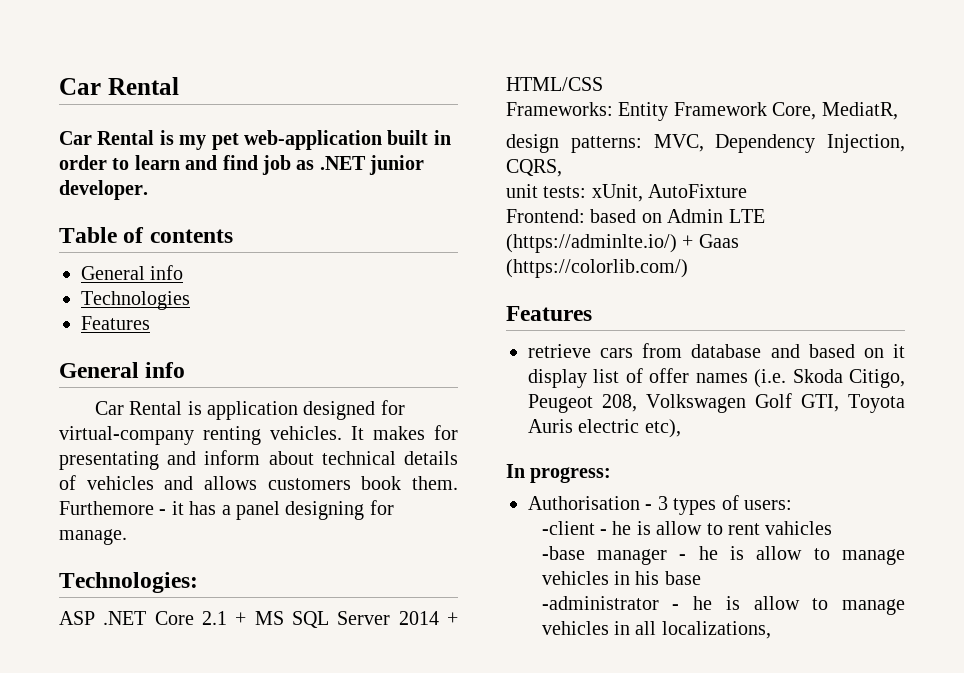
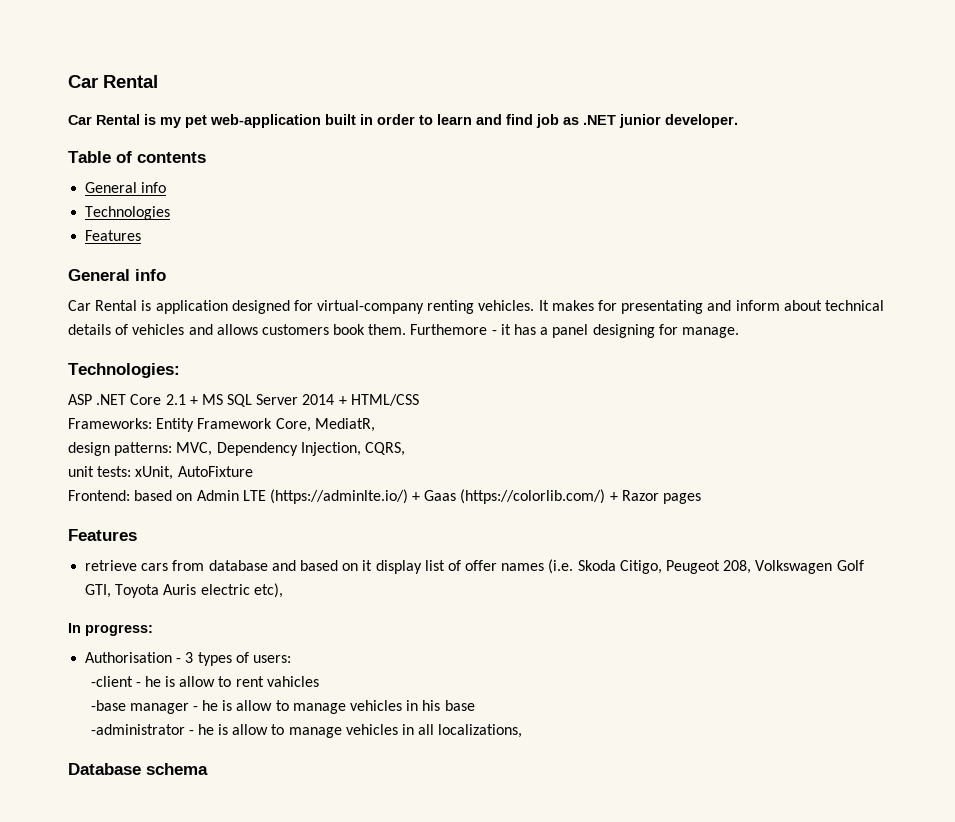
(688, 268) none -> [609,490,702,504] + Razor pages
(771, 630) none -> [68,763,208,775] // Database schema

